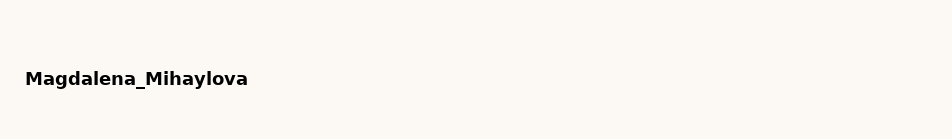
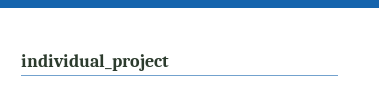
[25,71,248,89] Magdalena_Mihaylova -> [21,54,169,71] individual_project

